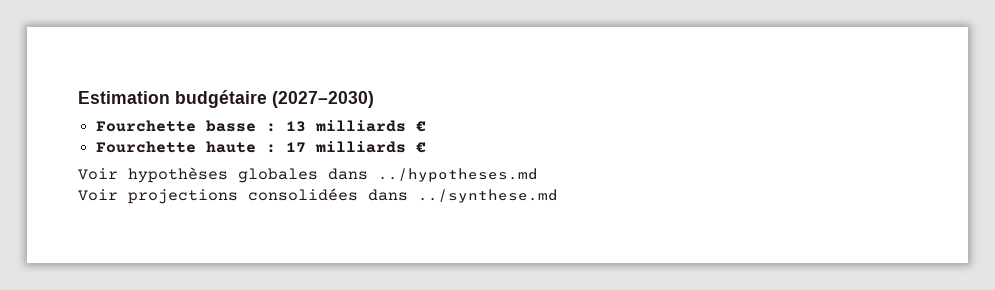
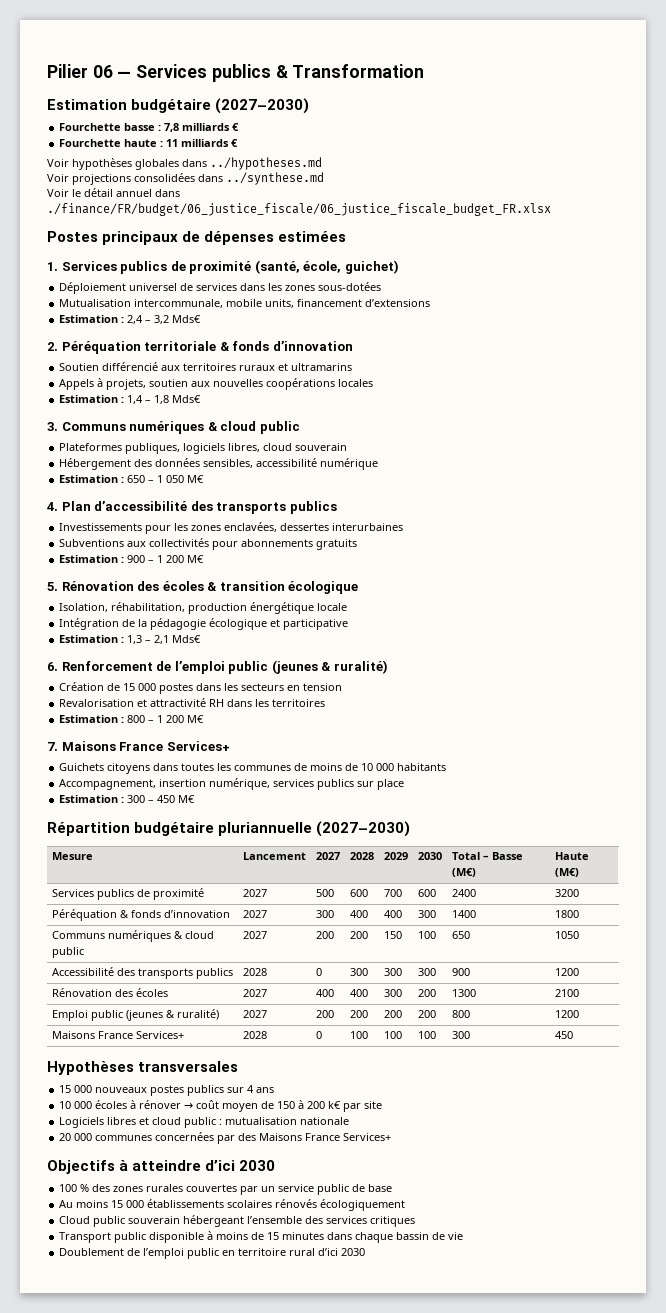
(78, 97) none -> [47,64,425,82] Pilier 06 — Services publics & Transformation //
[286,121,307,132] 13 -> [164,123,180,132] 7,8
[286,142,307,153] 17 -> [166,139,179,147] 11
(558, 196) none -> [47,188,180,197] [47,203,551,216] [47,231,347,245] [47,260,399,274] [59,282,382,294] [59,299,431,308] [59,315,202,324] [47,341,353,354] [59,362,353,371] [59,378,374,390] [59,395,202,404] [47,421,300,434] [59,443,348,454] [59,458,379,470] [59,475,205,483] [47,501,337,514] [59,522,404,534] [59,538,358,550] [59,555,205,563] [47,581,359,594] [59,602,348,614] [59,618,349,630] [59,635,202,644] [47,660,388,674] [59,682,343,694] [59,698,326,707] [59,715,205,723] [47,741,230,751] [59,763,447,774] [59,778,405,790] [59,795,196,803] [47,821,411,837] [51,852,93,860] [242,852,306,860] [315,852,340,860] [349,852,374,860] [383,852,408,860] [417,852,442,860] [451,852,523,860] [451,868,476,877] [554,852,589,860] [554,868,579,877] [51,888,204,900] [242,889,267,897] [315,889,334,897] [349,889,368,897] [383,889,402,897] [417,889,436,897] [451,889,476,897] [554,889,579,897] [51,909,230,921] [242,910,267,918] [315,910,334,918] [349,910,368,918] [383,910,402,918] [417,910,436,918] [451,910,476,918] [554,910,579,918] [51,930,214,942] [51,947,84,958] [242,931,267,939] [315,931,334,939] [349,931,368,939] [383,931,402,939] [417,931,436,939] [451,931,470,939] [554,931,579,939] [51,967,233,979] [242,968,267,976] [315,968,322,976] [349,968,368,976] [383,968,402,976] [417,968,436,976] [451,968,470,976] [554,968,579,976] [51,988,168,997] [242,989,267,997] [315,989,334,997] [349,989,368,997] [383,989,402,997] [417,989,436,997] [451,989,476,997] [554,989,579,997] [51,1009,219,1021] [242,1010,267,1018] [315,1010,334,1018] [349,1010,368,1018] [383,1010,402,1018] [417,1010,436,1018] [451,1010,470,1018] [554,1010,579,1018] [51,1031,184,1039] [242,1031,267,1039] [315,1031,322,1039] [349,1031,368,1039] [383,1031,402,1039] [417,1031,436,1039] [451,1031,470,1039] [554,1031,573,1039] [47,1061,239,1075] [59,1085,275,1096] [59,1100,383,1112] [59,1117,350,1128] [59,1132,392,1144] [47,1160,276,1174] [59,1184,393,1195] [59,1199,406,1211] [59,1215,416,1227] [59,1231,464,1243] [59,1248,366,1259] // Voir le détail annuel dans ./finance/FR/budget/06_justice_fiscale/06_justice_fiscale_budget_FR.xlsx // Postes principaux de dépenses estimées // 1. Services publics de proximité (santé, école, guichet) // Déploiement universel de services dans les zones sous-dotées // Mutualisation intercommunale, mobile units, financement d’extensions // Estimation : 2,4 – 3,2 Mds€ // 2. Péréquation territoriale & fonds d’innovation // Soutien différencié aux territoires ruraux et ultramarins // Appels à projets, soutien aux nouvelles coopérations locales // Estimation : 1,4 – 1,8 Mds€ // 3. Communs numériques & cloud public // Plateformes publiques, logiciels libres, cloud souverain // Hébergement des données sensibles, accessibilité numérique // Estimation : 650 – 1 050 M€ // 4. Plan d’accessibilité des transports publics // Investissements pour les zones enclavées, dessertes interurbaines // Subventions aux collectivités pour abonnements gratuits // Estimation : 900 – 1 200 M€ // 5. Rénovation des écoles & transition écologique // Isolation, réhabilitation, production énergétique locale // Intégration de la pédagogie écologique et participative // Estimation : 1,3 – 2,1 Mds€ // 6. Renforcement de l’emploi public (jeunes & ruralité) // Création de 15 000 postes dans les secteurs en tension // Revalorisation et attractivité RH dans les territoires // Estimation : 800 – 1 200 M€ // 7. Maisons France Services+ // Guichets citoyens dans toutes les communes de moins de 10 000 habitants // Accompagnement, insertion numérique, services publics sur place // Estimation : 300 – 450 M€ // Répartition budgétaire pluriannuelle (2027–2030) // Mesure | Lancement | 2027 | 2028 | 2029 | 2030 | Total – Basse (M€) | Haute (M€) // Services publics de proximité | 2027 | 500 | 600 | 700 | 600 | 2400 | 3200 // Péréquation & fonds d’innovation | 2027 | 300 | 400 | 400 | 300 | 1400 | 1800 // Communs numériques & cloud public | 2027 | 200 | 200 | 150 | 100 | 650 | 1050 // Accessibilité des transports publics | 2028 | 0 | 300 | 300 | 300 | 900 | 1200 // Rénovation des écoles | 2027 | 400 | 400 | 300 | 200 | 1300 | 2100 // Emploi public (jeunes & ruralité) | 2027 | 200 | 200 | 200 | 200 | 800 | 1200 // Maisons France Services+ | 2028 | 0 | 100 | 100 | 100 | 300 | 450 // Hypothèses transversales // 15 000 nouveaux postes publics sur 4 ans // 10 000 écoles à rénover → coût moyen de 150 à 200 k€ par site // Logiciels libres et cloud public : mutualisation nationale // 20 000 communes concernées par des Maisons France Services+ // Objectifs à atteindre d’ici 2030 // 100 % des zones rurales couvertes par un service public de base // Au moins 15 000 établissements scolaires rénovés écologiquement // Cloud public souverain hébergeant l’ensemble des services critiques // Transport public disponible à moins de 15 minutes dans chaque bassin de vie // Doublement de l’emploi public en territoire rural d’ici 2030

